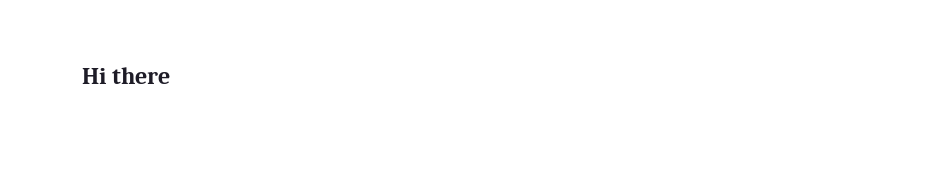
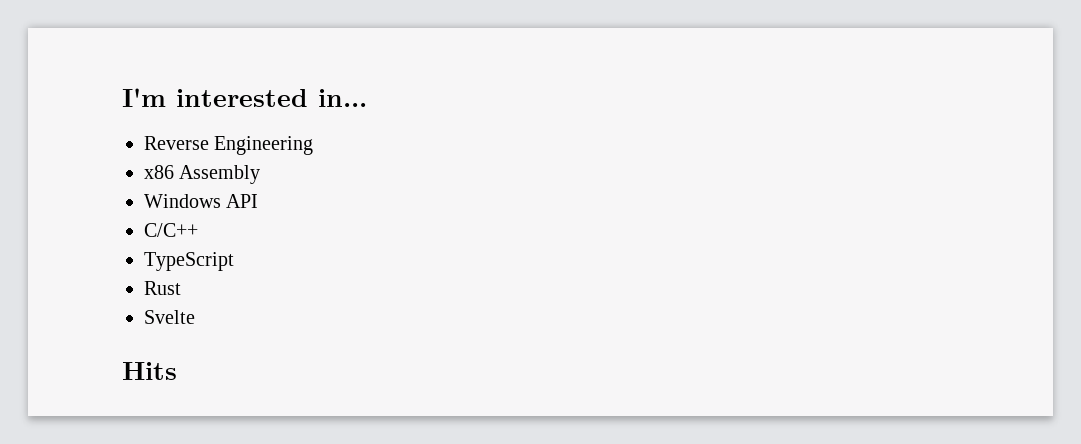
[82,67,171,84] Hi there -> [122,88,367,107] [144,136,314,155] [144,165,261,184] [144,194,259,208] [144,223,198,237] [144,252,234,271] [144,281,181,295] [144,310,195,324] [122,362,177,380] I'm interested in... // Reverse Engineering // x86 Assembly // Windows API // C/C++ // TypeScript // Rust // Svelte // Hits

